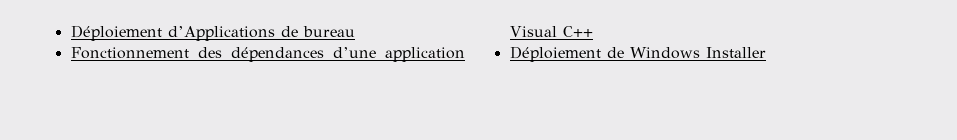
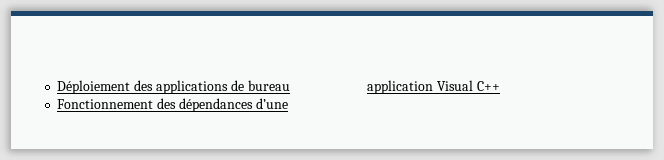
[70,25,275,41] Déploiement d’Applications -> [57,80,228,94] Déploiement des applications
[509,46,766,62] // Déploiement de Windows Installer -> (500, 86) none

